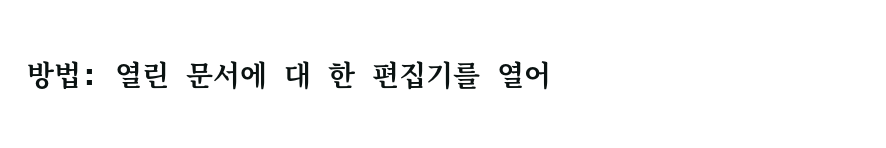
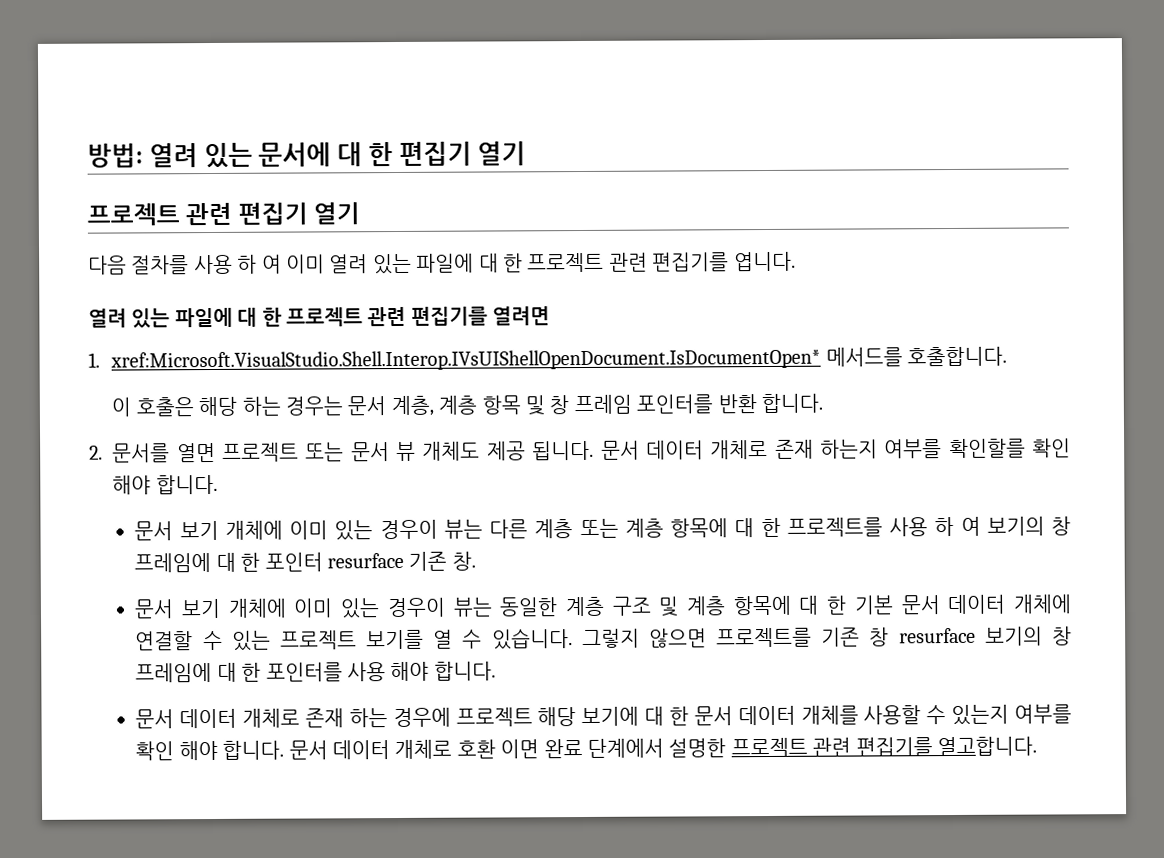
[115,61,169,89] 열린 -> [148,142,253,169] 열려 있는
[372,61,551,90] 편집기를 열어 -> [398,141,527,166] [87,202,361,226] [88,251,796,275] [88,306,551,329] [88,346,1008,372] [111,393,823,417] [89,438,1071,463] [112,474,218,495] [134,516,1072,541] [134,551,476,573] [134,594,1072,619] [135,626,1072,651] [135,661,496,683] [135,704,1073,729] [135,736,1037,761] 편집기 열기 // 프로젝트 관련 편집기 열기 // 다음 절차를 사용 하 여 이미 열려 있는 파일에 대 한 프로젝트 관련 편집기를 엽니다. // 열려 있는 파일에 대 한 프로젝트 관련 편집기를 열려면 // 1. xref:Microsoft.VisualStudio.Shell.Interop.IVsUIShellOpenDocument.IsDocumentOpen* 메서드를 호출합니다. // 이 호출은 해당 하는 경우는 문서 계층, 계층 항목 및 창 프레임 포인터를 반환 합니다. // 2. 문서를 열면 프로젝트 또는 문서 뷰 개체도 제공 됩니다. 문서 데이터 개체로 존재 하는지 여부를 확인할를 확인 해야 합니다. // 문서 보기 개체에 이미 있는 경우이 뷰는 다른 계층 또는 계층 항목에 대 한 프로젝트를 사용 하 여 보기의 창 프레임에 대 한 포인터 resurface 기존 창. // 문서 보기 개체에 이미 있는 경우이 뷰는 동일한 계층 구조 및 계층 항목에 대 한 기본 문서 데이터 개체에 연결할 수 있는 프로젝트 보기를 열 수 있습니다. 그렇지 않으면 프로젝트를 기존 창 resurface 보기의 창 프레임에 대 한 포인터를 사용 해야 합니다. // 문서 데이터 개체로 존재 하는 경우에 프로젝트 해당 보기에 대 한 문서 데이터 개체를 사용할 수 있는지 여부를 확인 해야 합니다. 문서 데이터 개체로 호환 이면 완료 단계에서 설명한 프로젝트 관련 편집기를 열고합니다.

